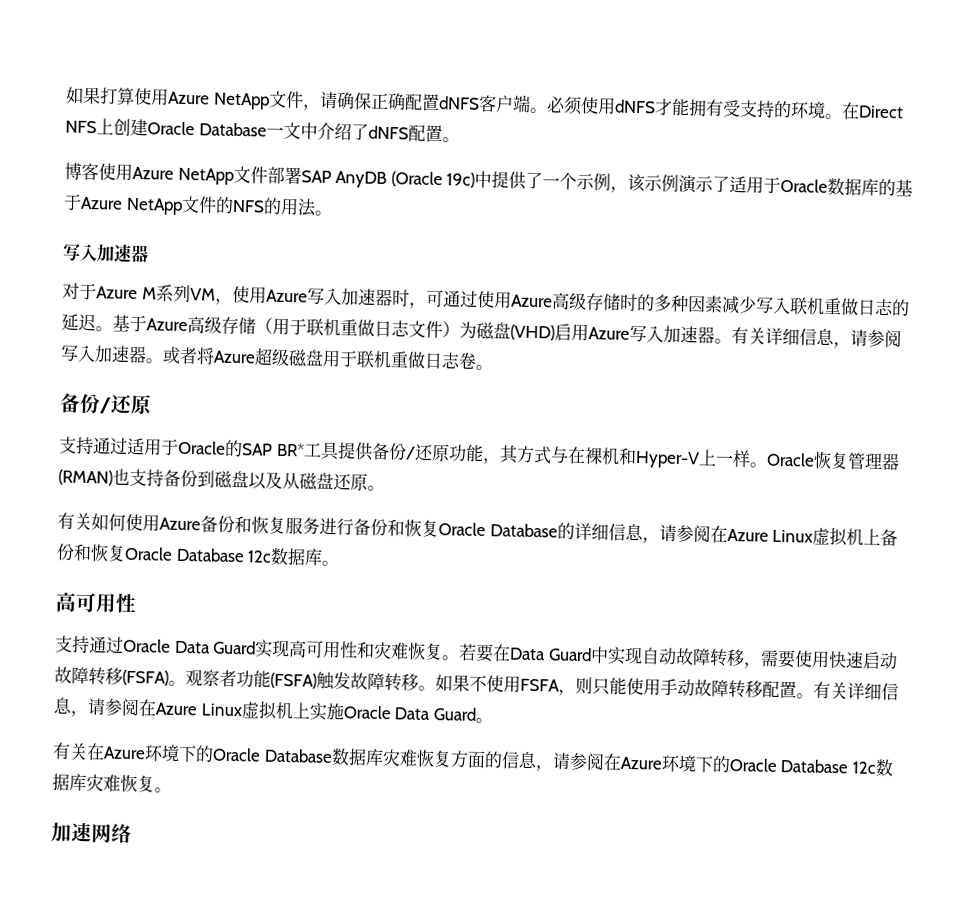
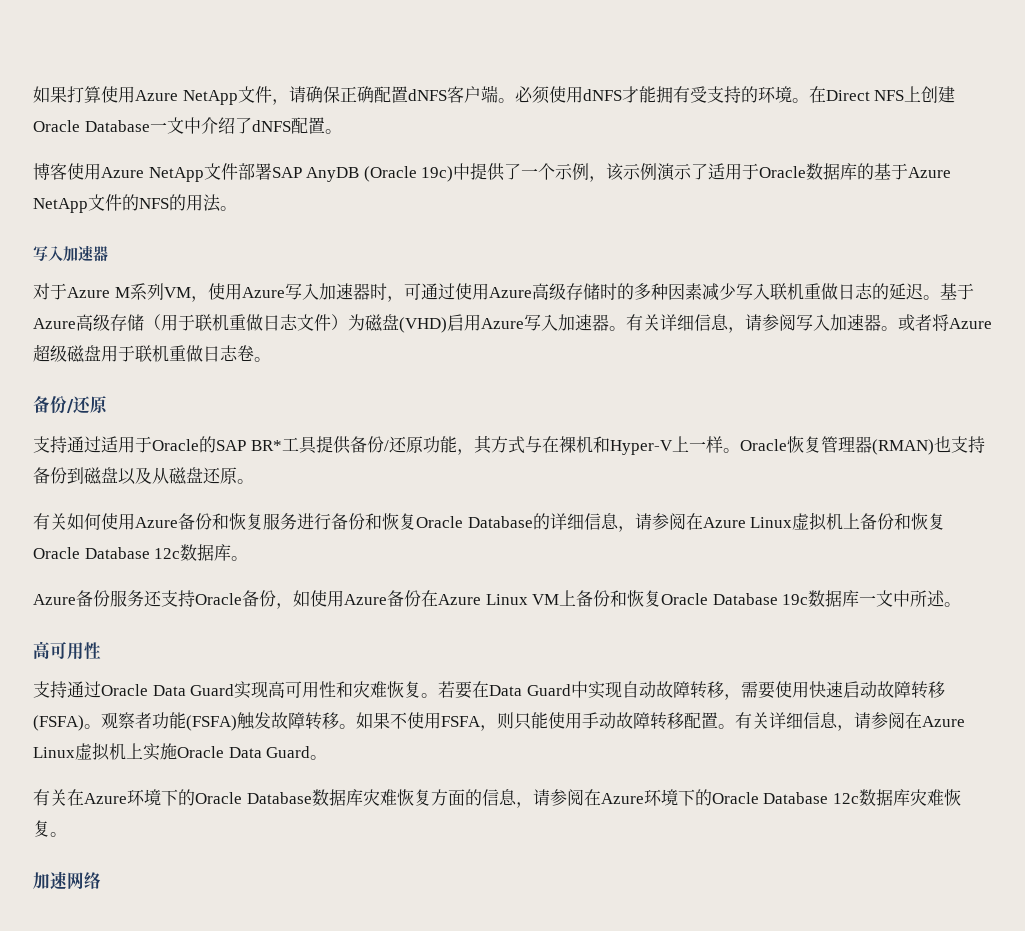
(340, 563) none -> [33,590,962,609] // Azure备份服务还支持Oracle备份，如使用Azure备份在Azure Linux VM上备份和恢复Oracle Database 19c数据库一文中所述。

